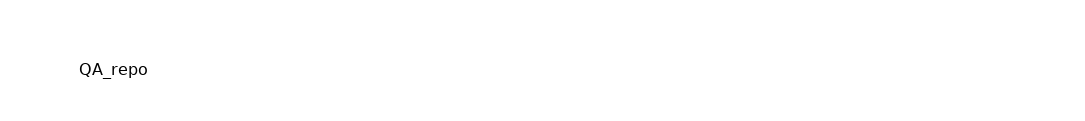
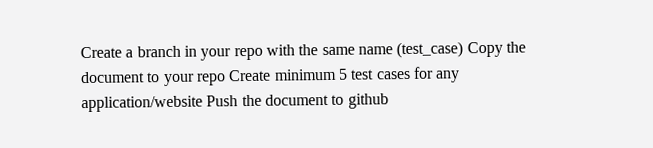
[79,63,148,79] QA_repo -> [80,41,526,61] [80,66,461,87] [81,93,389,113] Create a branch in your repo with the same name (test_case) Copy the document to your repo Create minimum 5 test cases for any application/website Push the document to github

